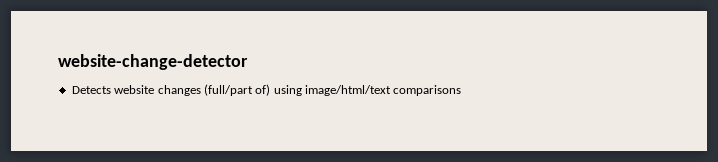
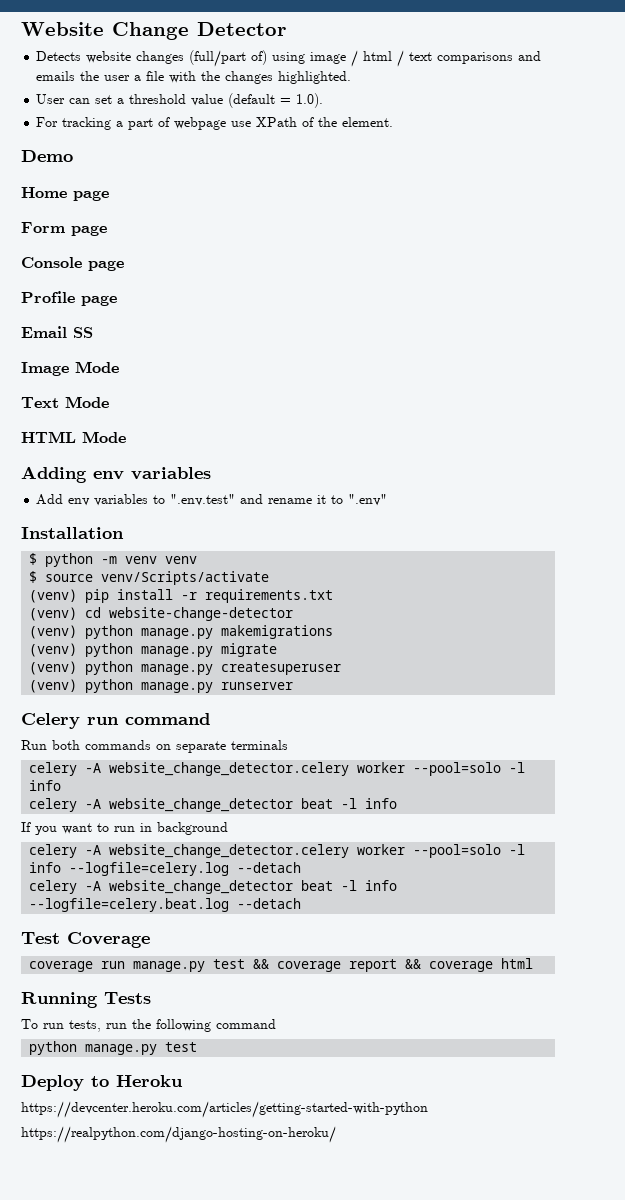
[58,54,248,70] website-change-detector -> [21,22,286,40] Website Change Detector
[305,85,462,96] image/html/text comparisons -> [310,50,542,67] [36,71,352,84] [36,93,324,108] [36,117,394,130] [21,150,73,162] [21,187,109,201] [21,222,107,236] [21,257,124,271] [21,291,117,306] [21,326,93,338] [21,361,119,376] [21,396,109,408] [21,431,126,443] [21,466,211,483] [36,494,388,506] [21,527,124,539] [29,553,198,567] [29,571,270,585] [29,589,334,603] [29,607,294,621] [29,625,334,639] [29,643,278,657] [29,661,342,675] [29,679,294,693] [21,713,210,729] [21,740,288,753] [29,762,526,776] [29,780,62,791] [29,798,398,812] [21,822,228,835] [29,844,526,858] [29,862,302,876] [29,880,398,894] [29,898,302,912] [21,932,150,948] [29,958,534,972] [21,992,151,1008] [21,1019,276,1032] [29,1041,198,1055] [21,1075,183,1091] [21,1101,428,1118] [21,1126,336,1143] image / html / text comparisons and emails the user a file with the changes highlighted. // User can set a threshold value (default = 1.0). // For tracking a part of webpage use XPath of the element. // Demo // Home page // Form page // Console page // Profile page // Email SS // Image Mode // Text Mode // HTML Mode // Adding env variables // Add env variables to ".env.test" and rename it to ".env" // Installation // $ python -m venv venv // $ source venv/Scripts/activate // (venv) pip install -r requirements.txt // (venv) cd website-change-detector // (venv) python manage.py makemigrations // (venv) python manage.py migrate // (venv) python manage.py createsuperuser // (venv) python manage.py runserver // Celery run command // Run both commands on separate terminals // celery -A website_change_detector.celery worker --pool=solo -l info // celery -A website_change_detector beat -l info // If you want to run in background // celery -A website_change_detector.celery worker --pool=solo -l info --logfile=celery.log --detach // celery -A website_change_detector beat -l info --logfile=celery.beat.log --detach // Test Coverage // coverage run manage.py test && coverage report && coverage html // Running Tests // To run tests, run the following command // python manage.py test // Deploy to Heroku // https://devcenter.heroku.com/articles/getting-started-with-python // https://realpython.com/django-hosting-on-heroku/

